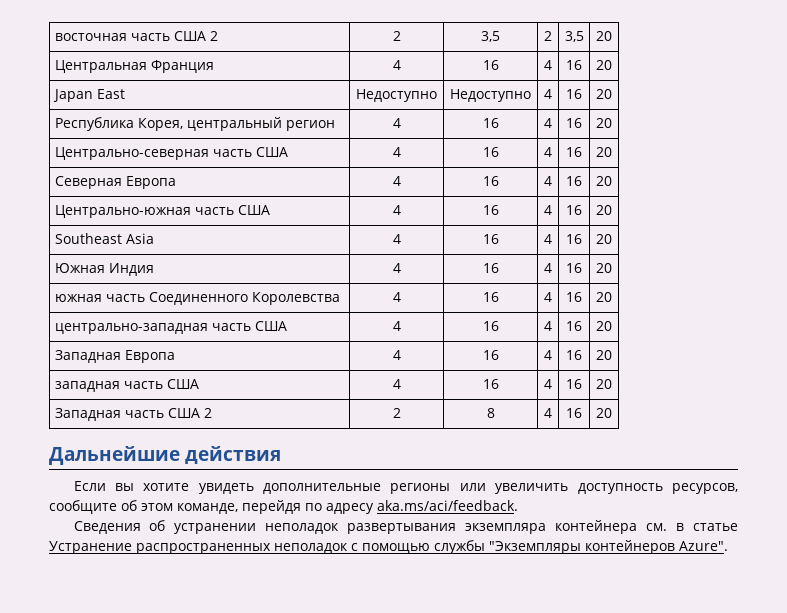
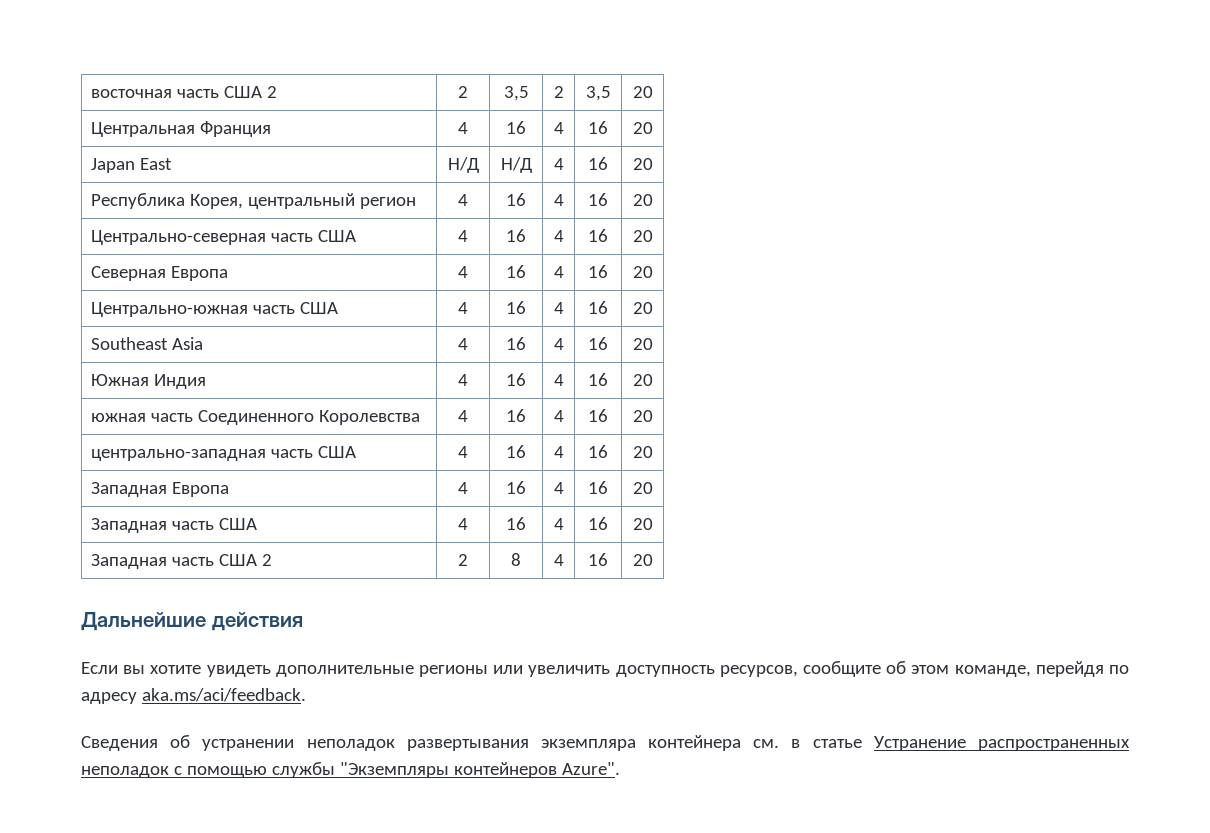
[356,89,437,102] [450,89,531,102] Недоступно | Недоступно -> [447,157,479,173] [500,157,532,173] Н/Д | Н/Д
[54,381,120,392] западная -> [91,518,168,533] Западная

